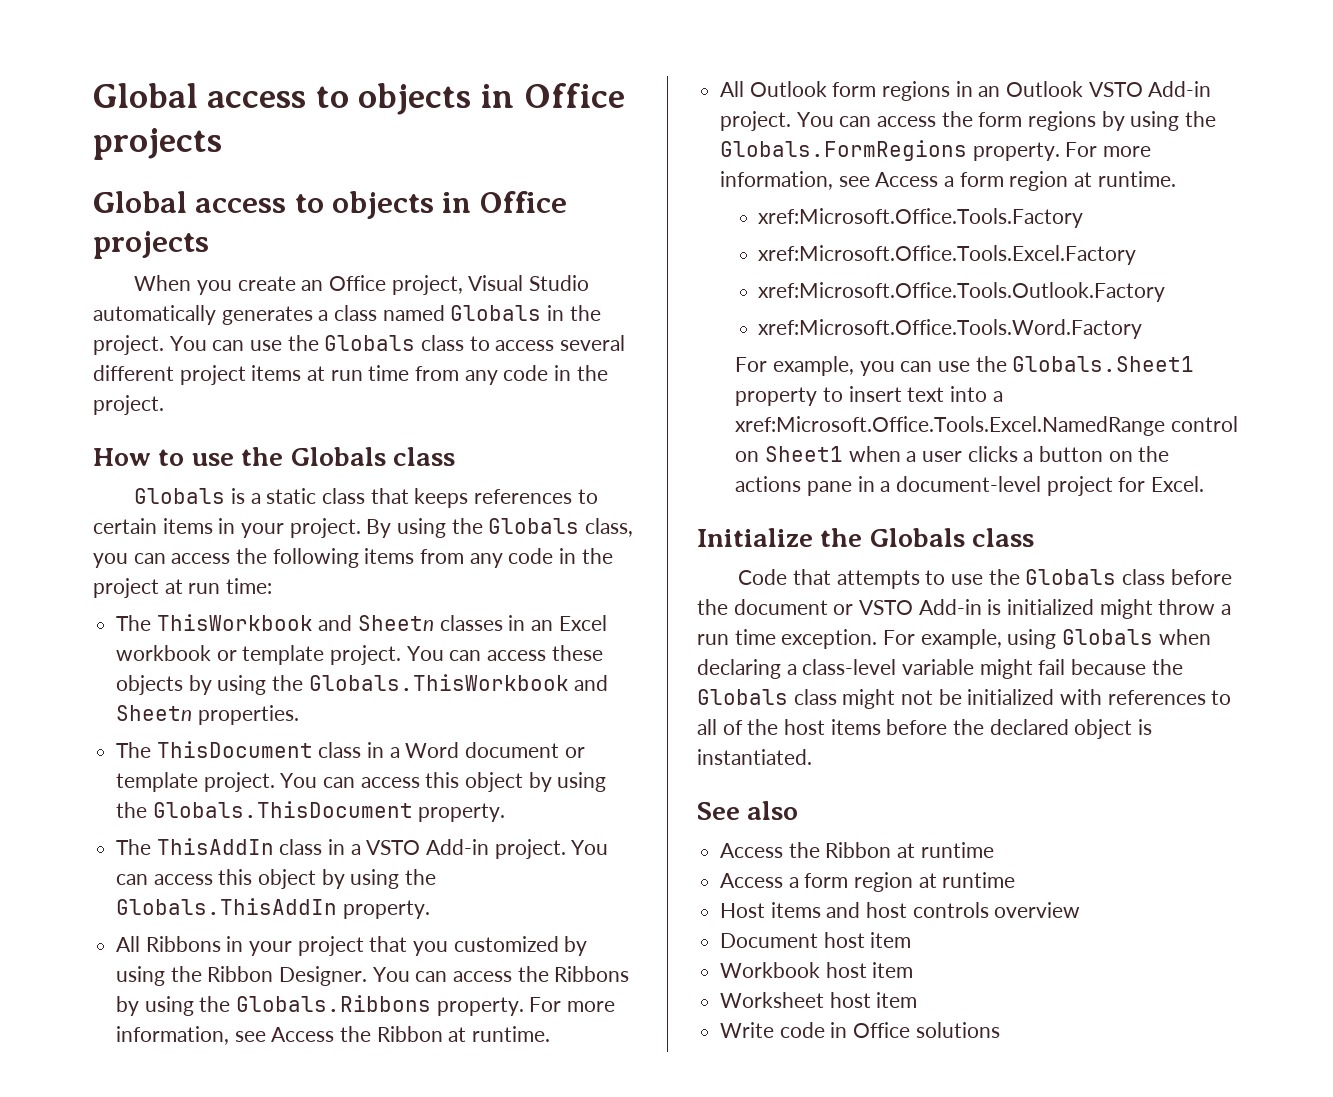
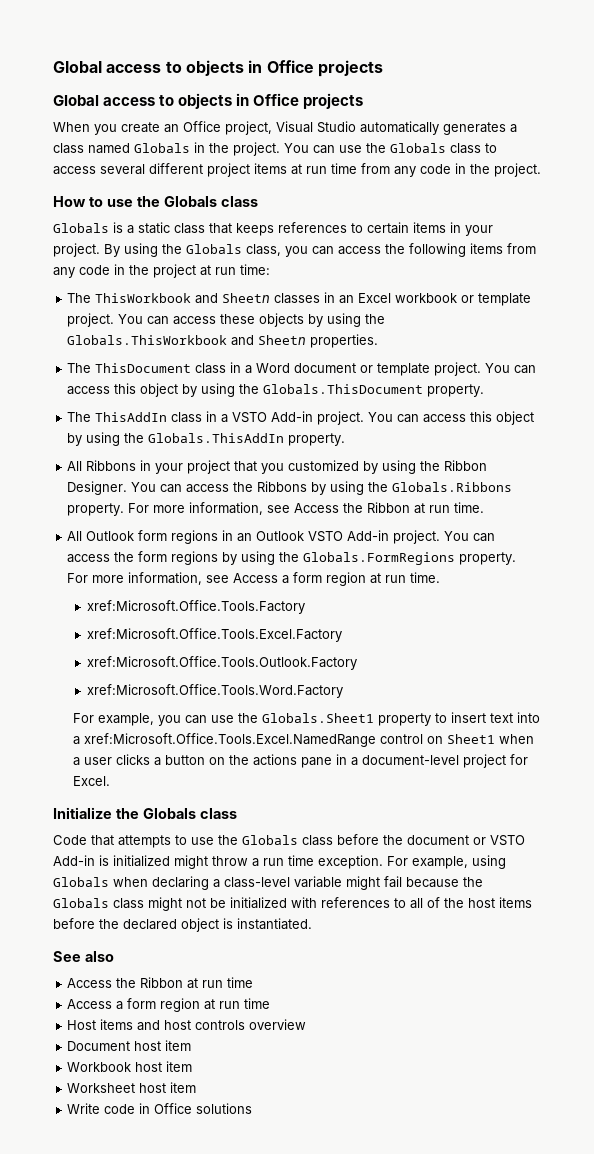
[472,1026,551,1042] runtime. -> [429,502,485,513] run time.
[1097,171,1176,187] runtime. -> [385,572,441,583] run time.
[920,842,994,858] [720,872,1016,892] runtime // Access a form region at runtime -> [202,977,254,988] [67,998,271,1012] run time // Access a form region at run time

